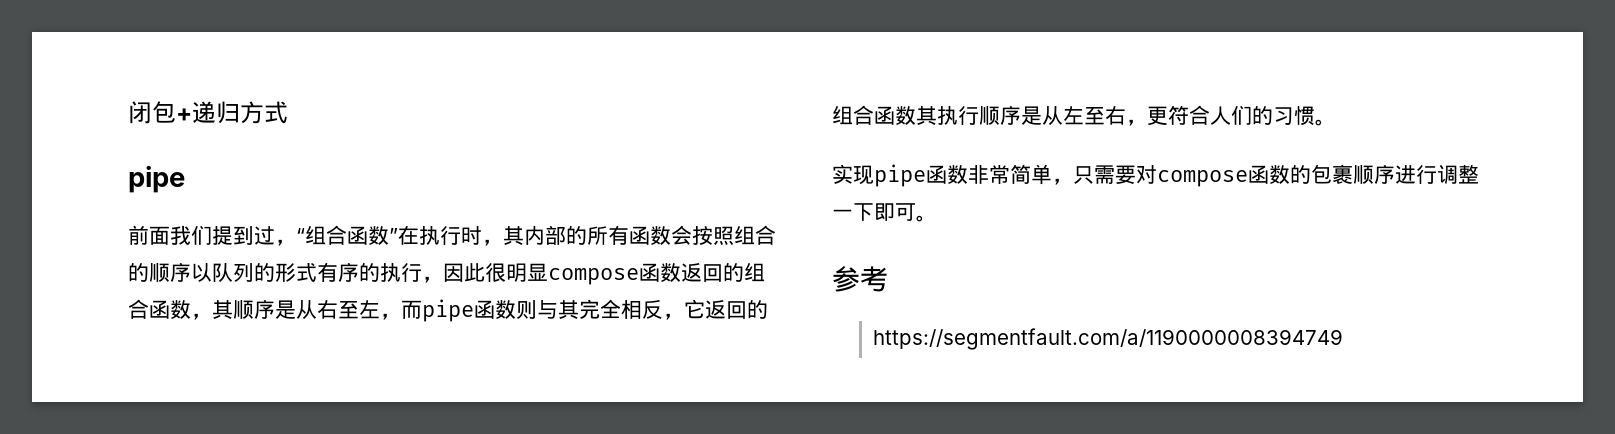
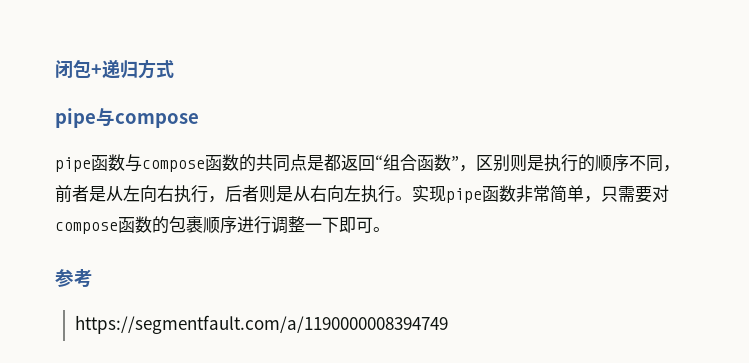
[128,225,776,246] [128,262,765,285] [128,299,768,322] [832,105,1336,126] // 前面我们提到过，“组合函数”在执行时，其内部的所有函数会按照组合的顺序以队列的形式有序的执行，因此很明显compose函数返回的组合函数，其顺序是从右至左，而pipe函数则与其完全相反，它返回的组合函数其执行顺序是从左至右，更符合人们的习惯。 // -> [96,108,199,128] [55,154,680,172] [55,185,412,203] 与compose // pipe函数与compose函数的共同点是都返回“组合函数”，区别则是执行的顺序不同，前者是从左向右执行，后者则是从右向左执行。

